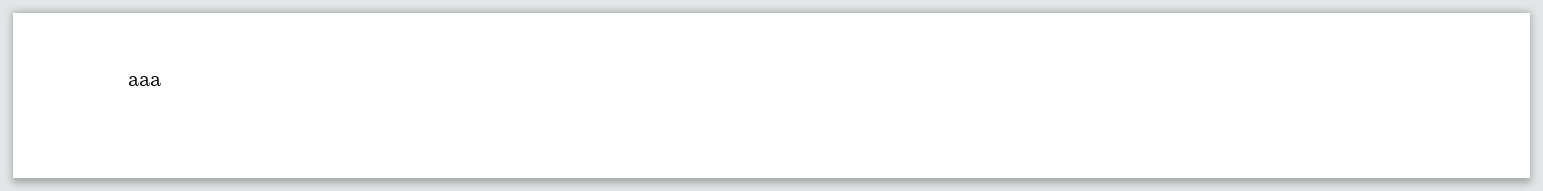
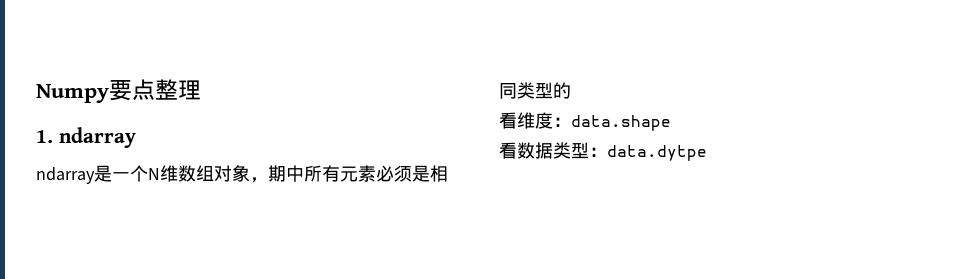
[128,76,161,86] aaa -> [36,79,201,103] [36,127,136,148] [36,165,448,184] [499,82,571,99] [499,112,671,131] [499,142,707,161] Numpy要点整理 // 1. ndarray // ndarray是一个N维数组对象，期中所有元素必须是相同类型的 // 看维度：data.shape // 看数据类型：data.dytpe

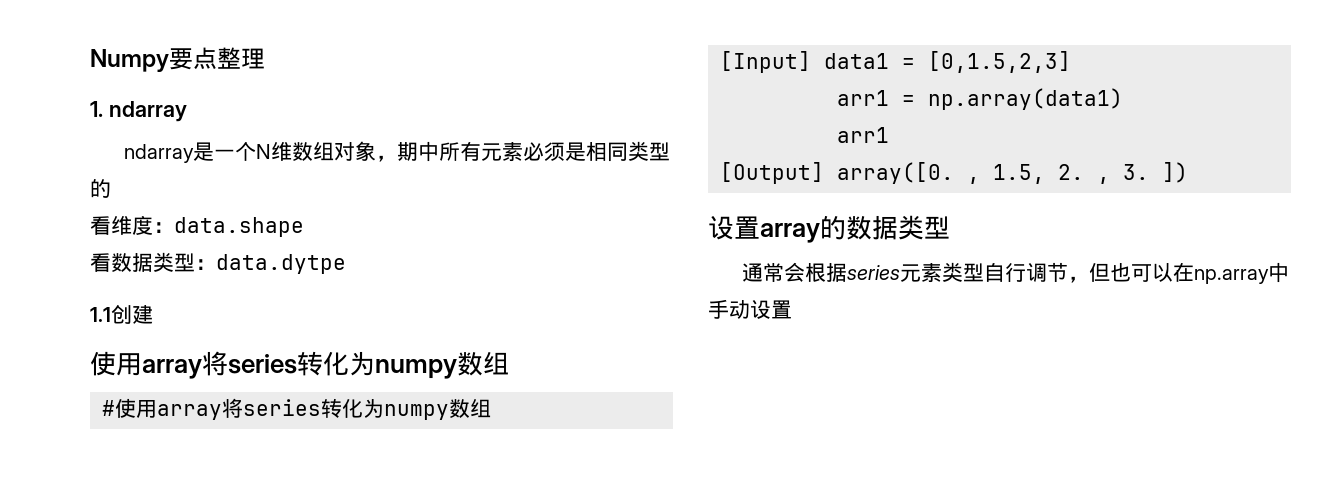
(707, 153) none -> [90,304,153,324] [90,351,509,379] [102,398,492,420] [720,51,1072,73] [837,88,1124,110] [837,127,890,143] [720,162,1189,184] [708,215,950,243] [741,262,1289,284] [708,299,792,319] // 1.1创建 // 使用array将series转化为numpy数组 // #使用array将series转化为numpy数组 // [Input] data1 = [0,1.5,2,3] // arr1 = np.array(data1) // arr1 // [Output] array([0. , 1.5, 2. , 3. ]) // 设置array的数据类型 // 通常会根据series元素类型自行调节，但也可以在np.array中手动设置

